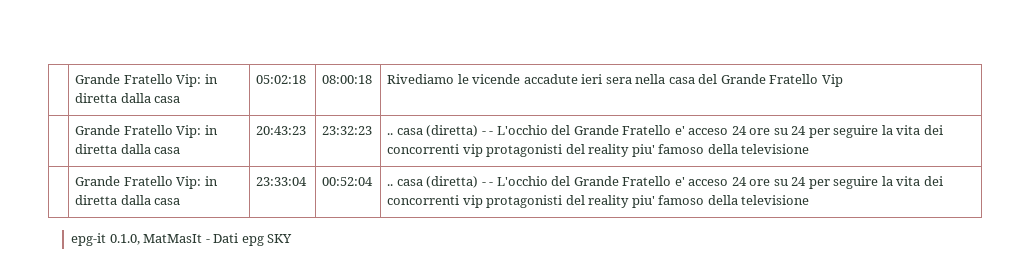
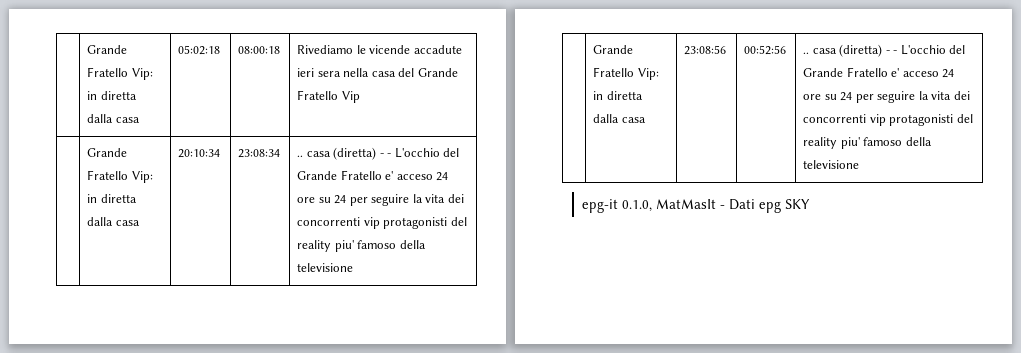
[256,126,307,135] [322,126,373,135] 20:43:23 | 23:32:23 -> [178,149,221,158] [238,149,281,158] 20:10:34 | 23:08:34
[256,177,308,186] [322,177,374,186] 23:33:04 | 00:52:04 -> [684,45,727,55] [744,45,787,55] 23:08:56 | 00:52:56

